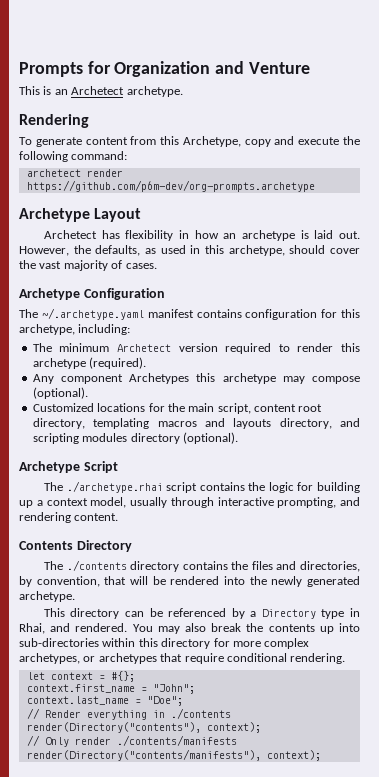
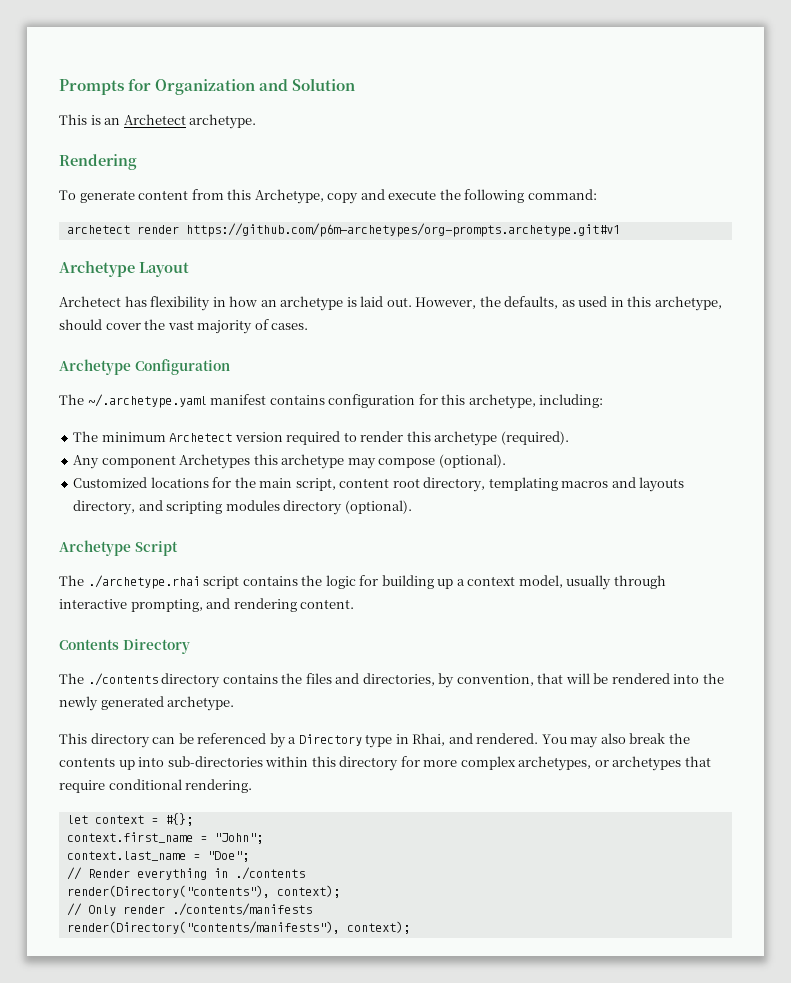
[248,62,310,74] Venture -> [292,78,356,91] Solution
[26,180,315,192] https://github.com/p6m-dev/org-prompts.archetype -> [185,223,620,237] https://github.com/p6m-archetypes/org-prompts.archetype.git#v1

